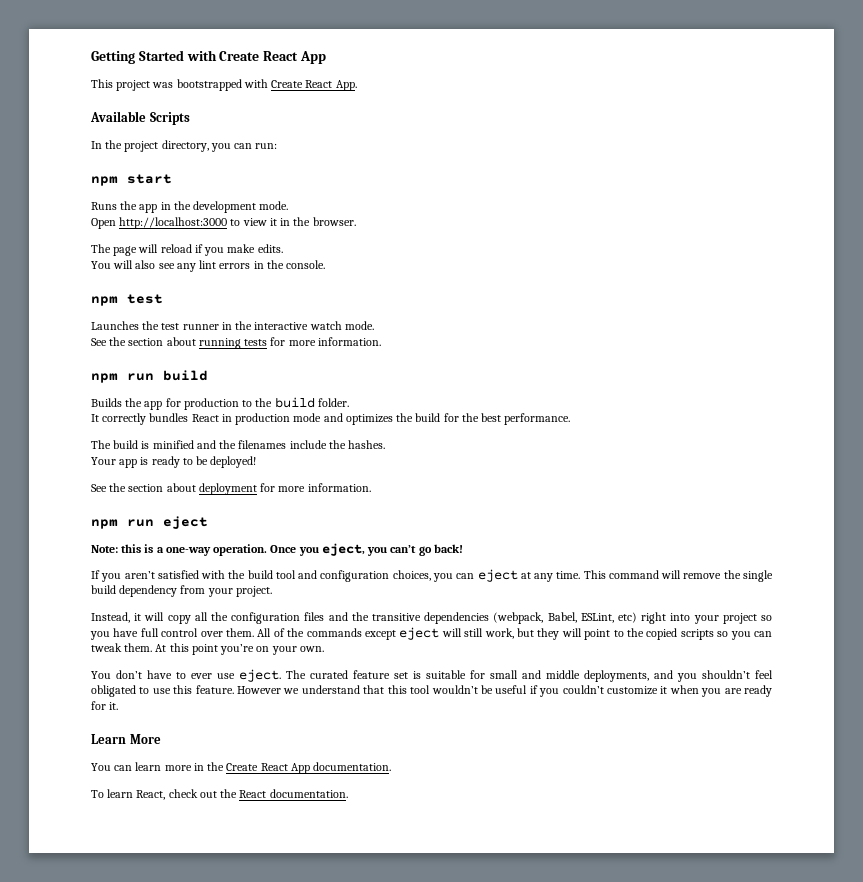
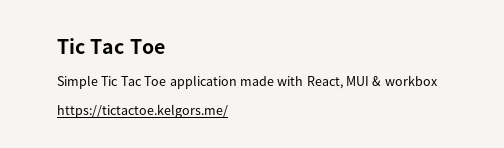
[91,50,326,64] [91,79,357,91] [90,111,190,125] [91,140,278,152] [91,174,172,186] [91,201,289,213] [91,217,356,229] [91,244,283,256] [91,260,326,272] [91,294,163,306] [91,321,374,330] [91,337,381,349] [91,370,208,383] [91,397,349,410] [91,413,571,425] [91,440,386,449] [91,456,257,468] [91,483,371,495] [91,516,208,529] [91,543,463,556] [91,569,773,582] [91,585,272,597] [91,612,773,624] [90,627,772,640] [91,643,324,655] [91,669,773,682] [91,685,772,697] [91,701,119,710] [91,734,161,744] [91,762,392,774] [91,789,348,800] Getting Started with Create React App // This project was bootstrapped with Create React App. // Available Scripts // In the project directory, you can run: // npm start // Runs the app in the development mode. // Open http://localhost:3000 to view it in the browser. // The page will reload if you make edits. // You will also see any lint errors in the console. // npm test // Launches the test runner in the interactive watch mode. // See the section about running tests for more information. // npm run build // Builds the app for production to the build folder. // It correctly bundles React in production mode and optimizes the build for the best performance. // The build is minified and the filenames include the hashes. // Your app is ready to be deployed! // See the section about deployment for more information. // npm run eject // Note: this is a one-way operation. Once you eject, you can’t go back! // If you aren’t satisfied with the build tool and configuration choices, you can eject at any time. This command will remove the single build dependency from your project. // Instead, it will copy all the configuration files and the transitive dependencies (webpack, Babel, ESLint, etc) right into your project so you have full control over them. All of the commands except eject will still work, but they will point to the copied scripts so you can tweak them. At this point you’re on your own. // You don’t have to ever use eject. The curated feature set is suitable for small and middle deployments, and you shouldn’t feel obligated to use this feature. However we understand that this tool wouldn’t be useful if you couldn’t customize it when you are ready for it. // Learn More // You can learn more in the Create React App documentation. // To learn React, check out the React documentation. -> [57,38,165,54] [57,75,438,89] [57,104,228,118] Tic Tac Toe // Simple Tic Tac Toe application made with React, MUI & workbox // https://tictactoe.kelgors.me/

